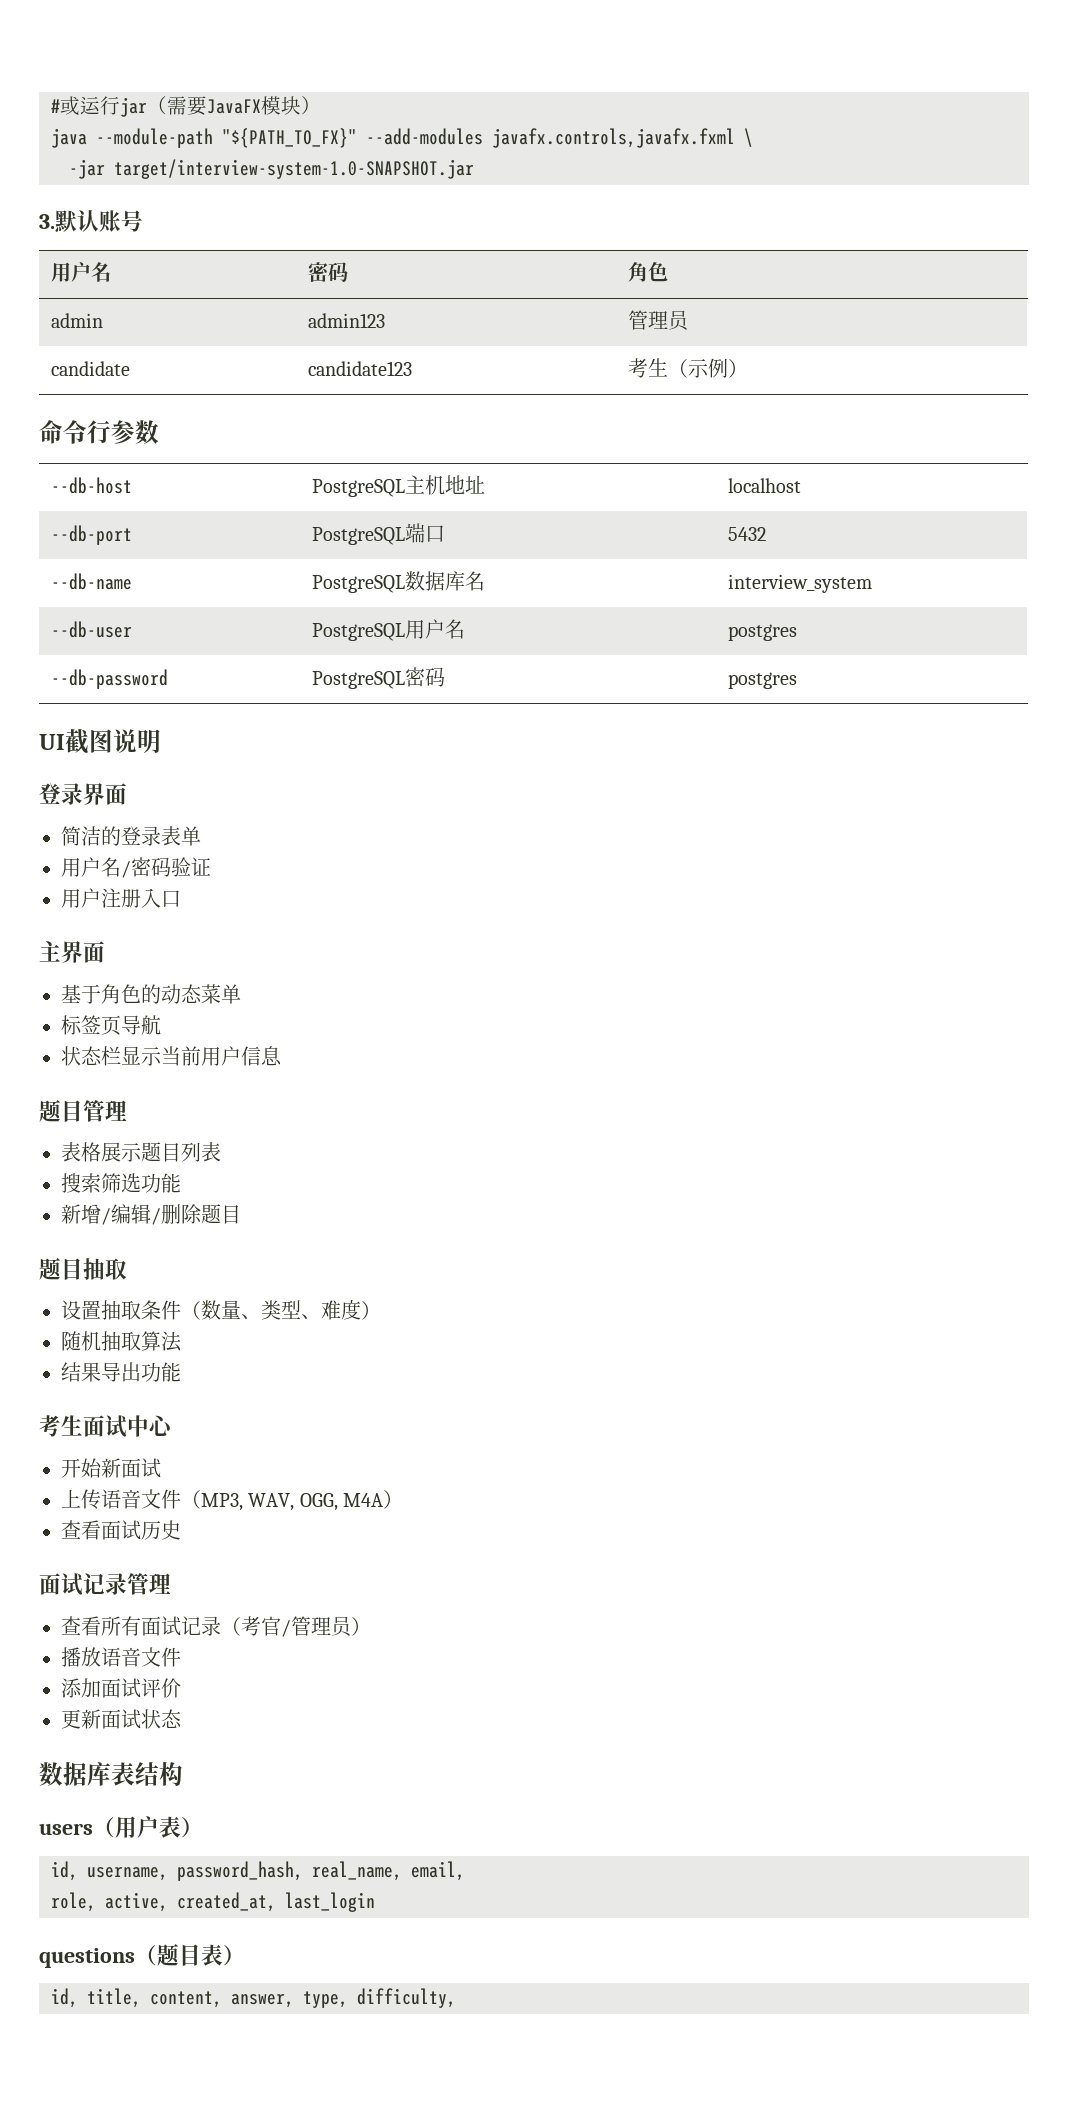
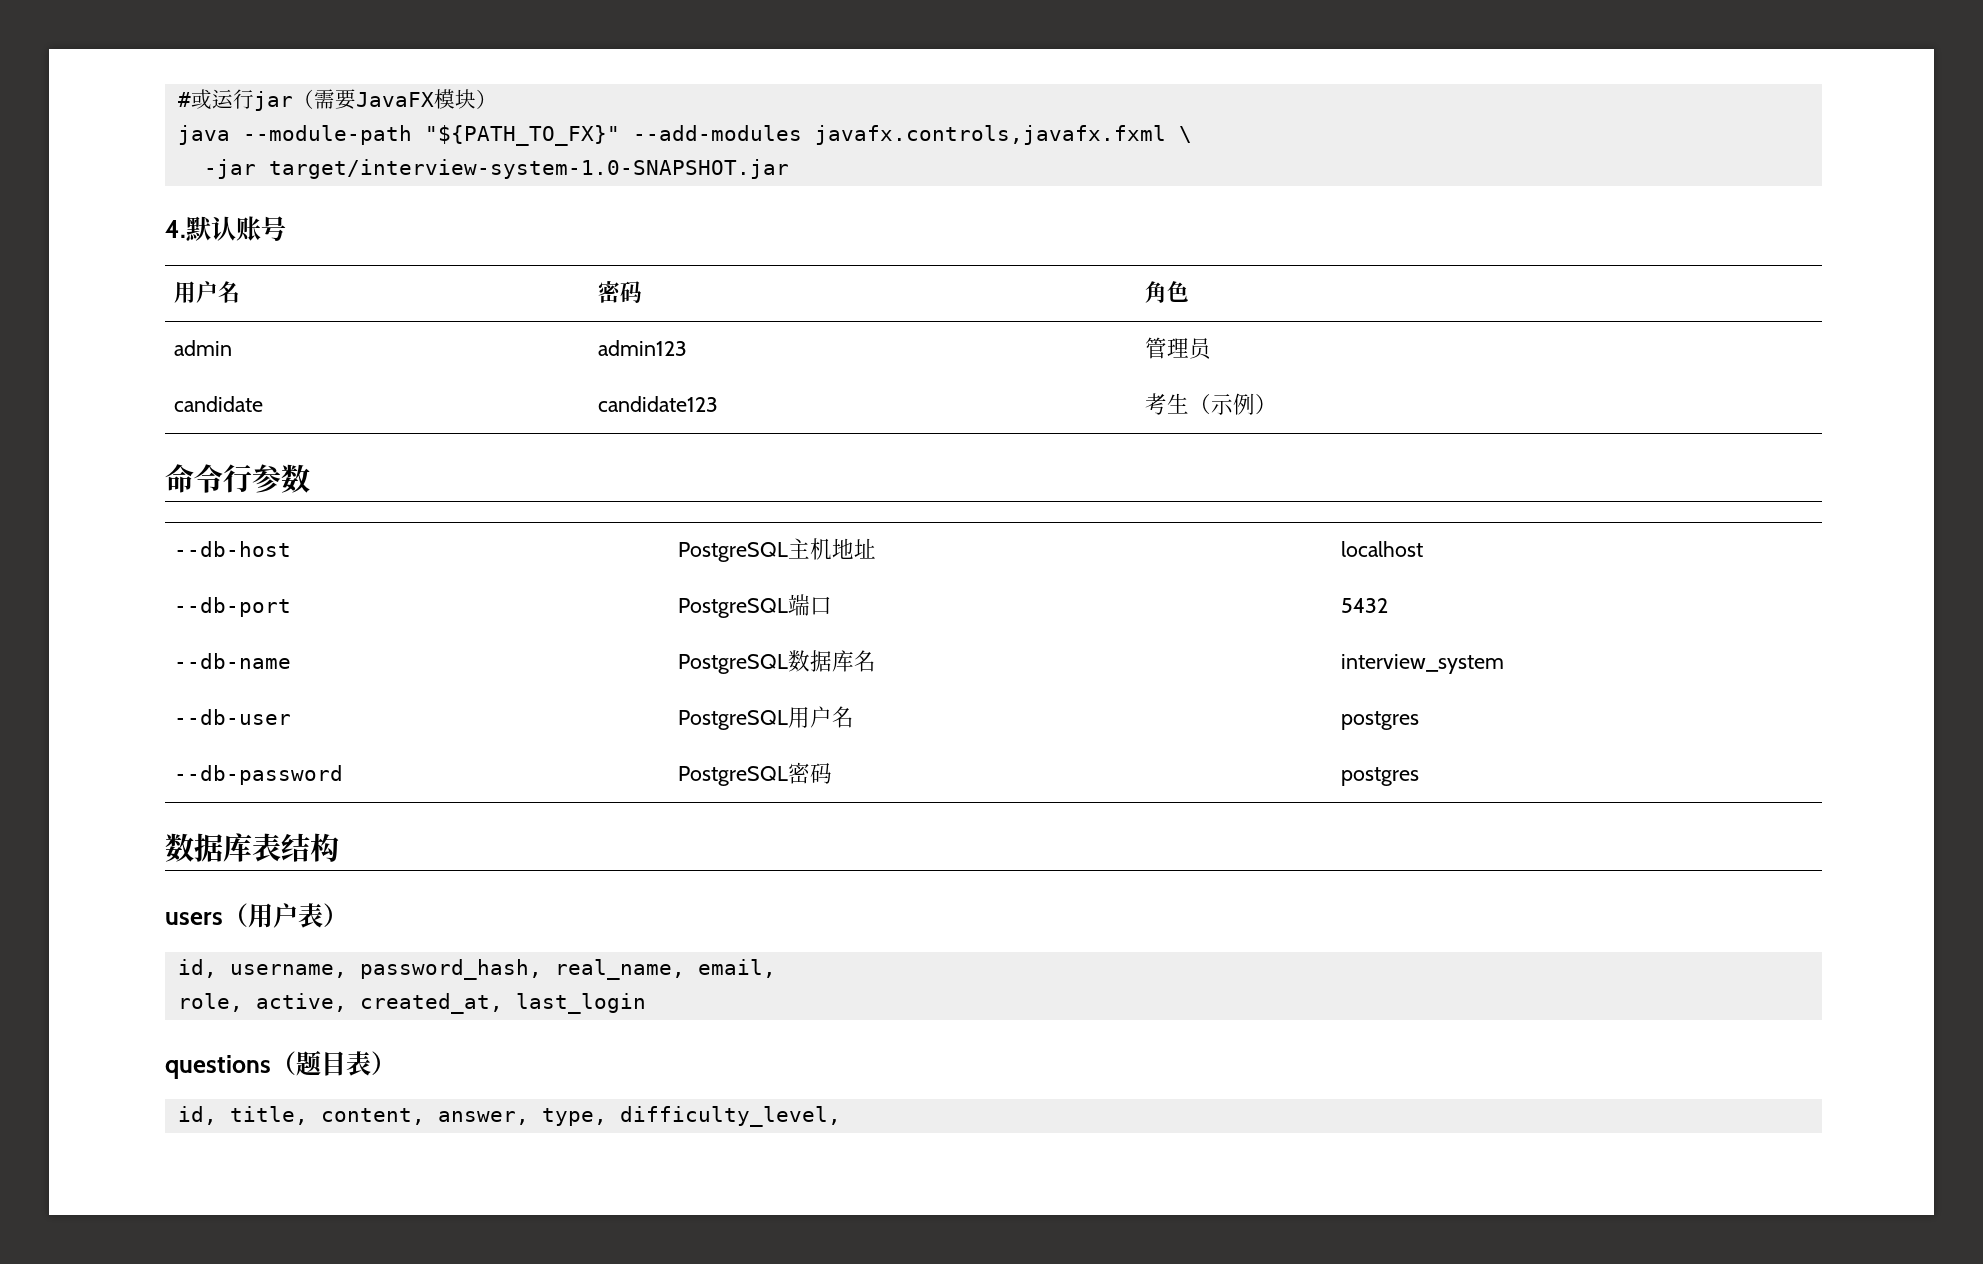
[39,214,55,229] 3. -> [165,220,186,238] 4.
[39,729,161,754] [39,783,127,805] [61,826,201,846] [61,857,211,878] [61,888,181,908] [39,941,105,963] [61,984,241,1004] [61,1015,161,1035] [61,1046,282,1066] [39,1099,127,1122] [61,1142,221,1162] [61,1173,181,1193] [61,1204,241,1225] [39,1257,127,1280] [61,1299,381,1320] [61,1331,182,1352] [61,1362,181,1382] [39,1415,174,1438] [61,1458,161,1478] [61,1489,404,1511] [61,1520,181,1540] [39,1573,171,1596] [61,1616,371,1637] [61,1647,181,1667] [61,1678,181,1698] [61,1709,182,1729] // UI截图说明 // 登录界面 // 简洁的登录表单 // 用户名/密码验证 // 用户注册入口 // 主界面 // 基于角色的动态菜单 // 标签页导航 // 状态栏显示当前用户信息 // 题目管理 // 表格展示题目列表 // 搜索筛选功能 // 新增/编辑/删除题目 // 题目抽取 // 设置抽取条件（数量、类型、难度） // 随机抽取算法 // 结果导出功能 // 考生面试中心 // 开始新面试 // 上传语音文件（MP3, WAV, OGG, M4A） // 查看面试历史 // 面试记录管理 // 查看所有面试记录（考官/管理员） // 播放语音文件 // 添加面试评价 // 更新面试状态 -> (1419, 776) none
[357,1988,456,2008] difficulty, -> [619,1106,841,1127] difficulty_level,

